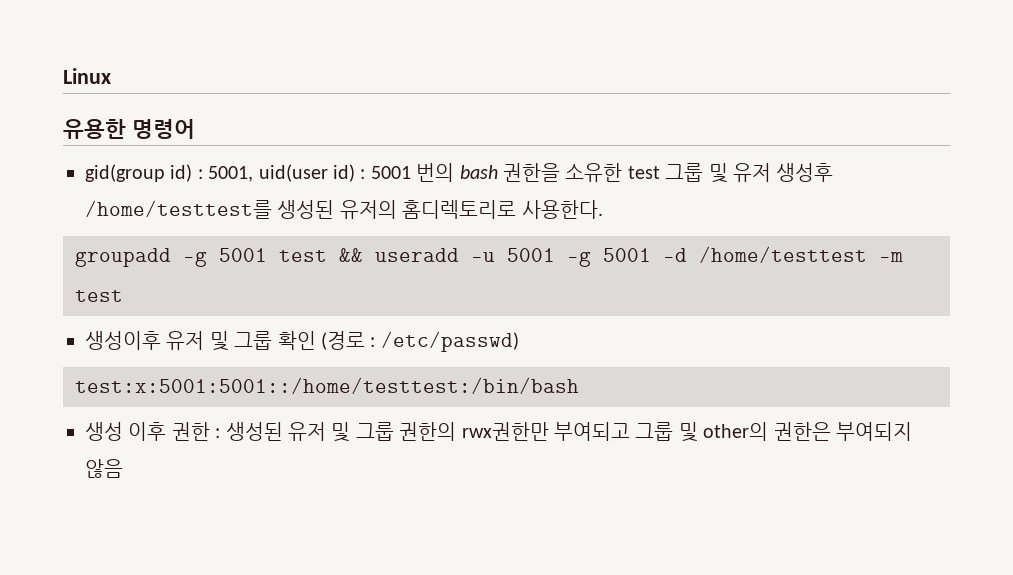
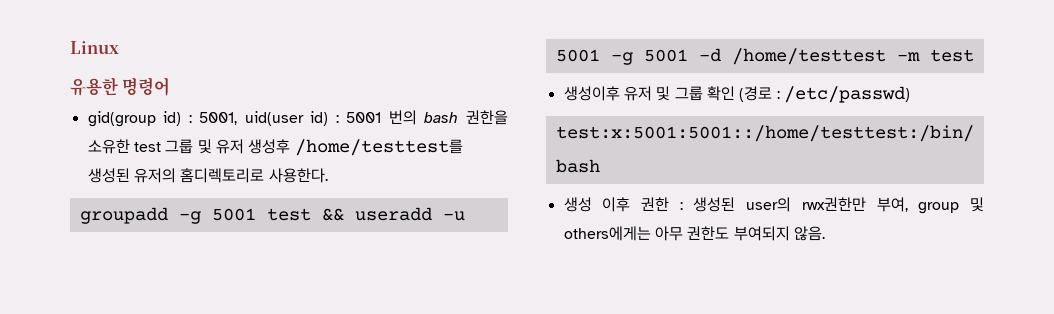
[288,422,912,442] [85,459,123,478] 유저 및 그룹 권한의 rwx권한만 부여되고 그룹 및 other의 권한은 부여되지 않음 -> [746,197,984,214] [563,226,825,241] user의 rwx권한만 부여, group 및 others에게는 아무 권한도 부여되지 않음.

